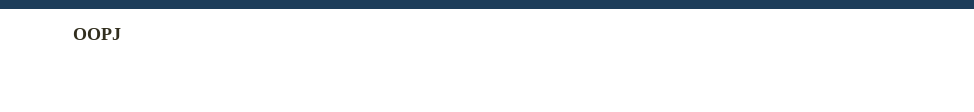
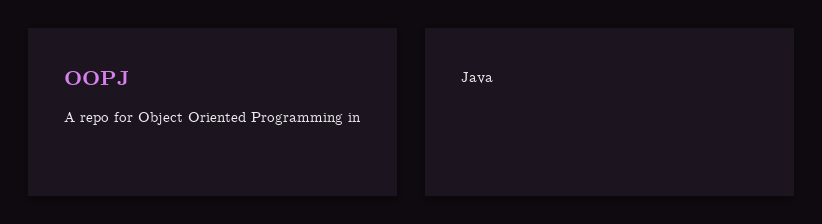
(121, 34) none -> [64,112,361,125] [461,72,493,84] // A repo for Object Oriented Programming in Java

